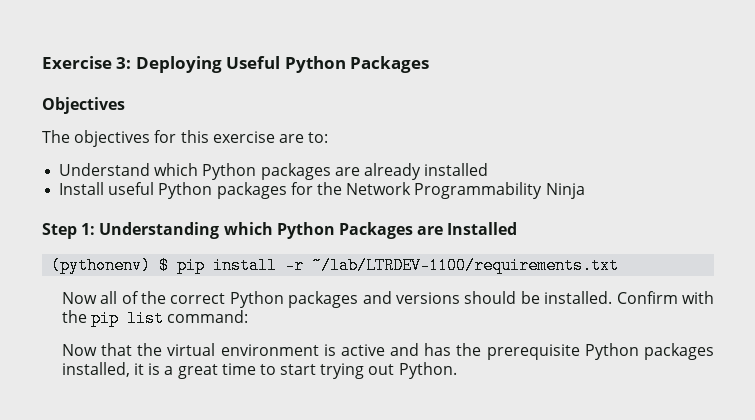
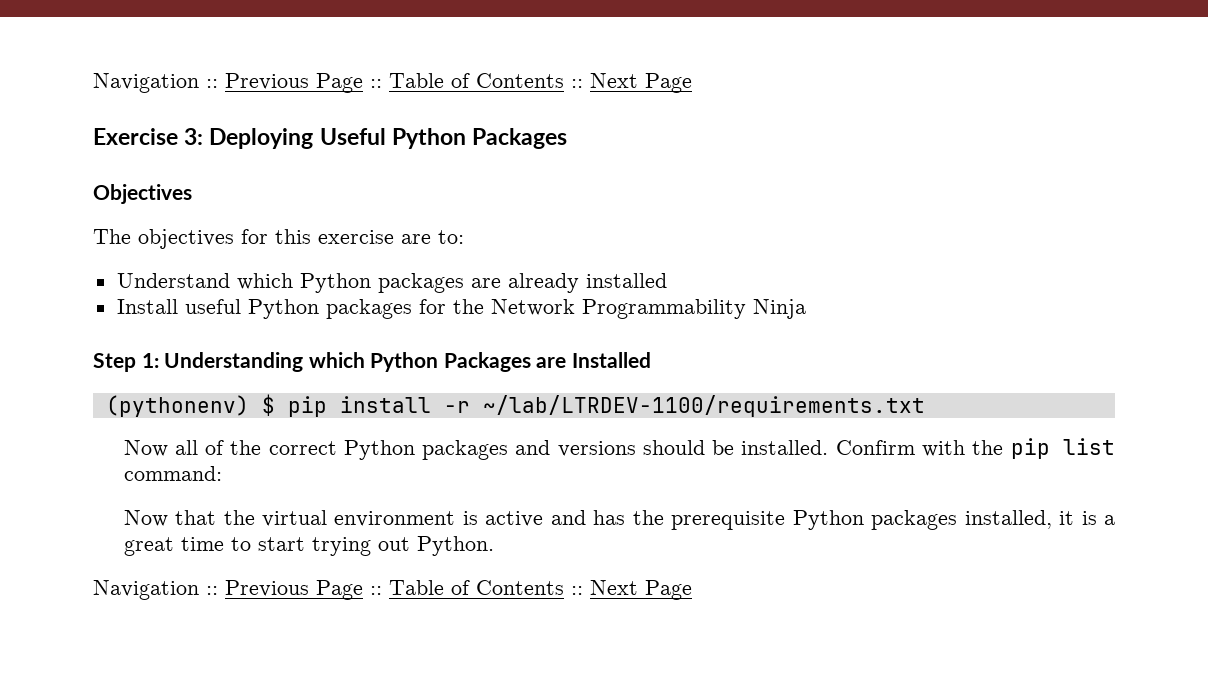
(42, 62) none -> [93,73,692,93] Navigation :: Previous Page :: Table of Contents :: Next Page //
(457, 370) none -> [93,580,692,600] // Navigation :: Previous Page :: Table of Contents :: Next Page

